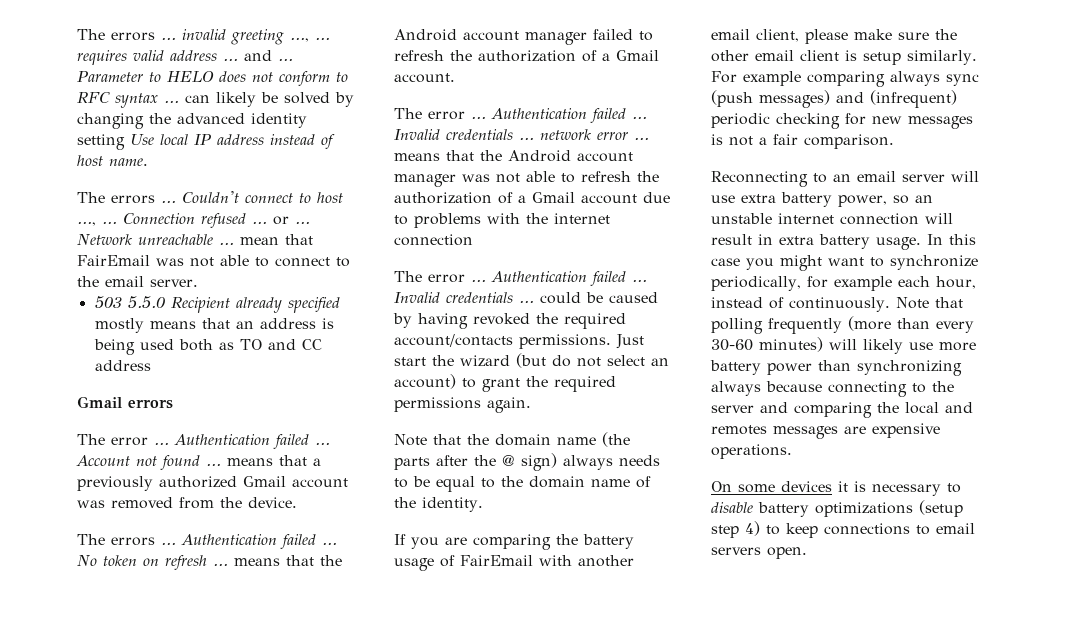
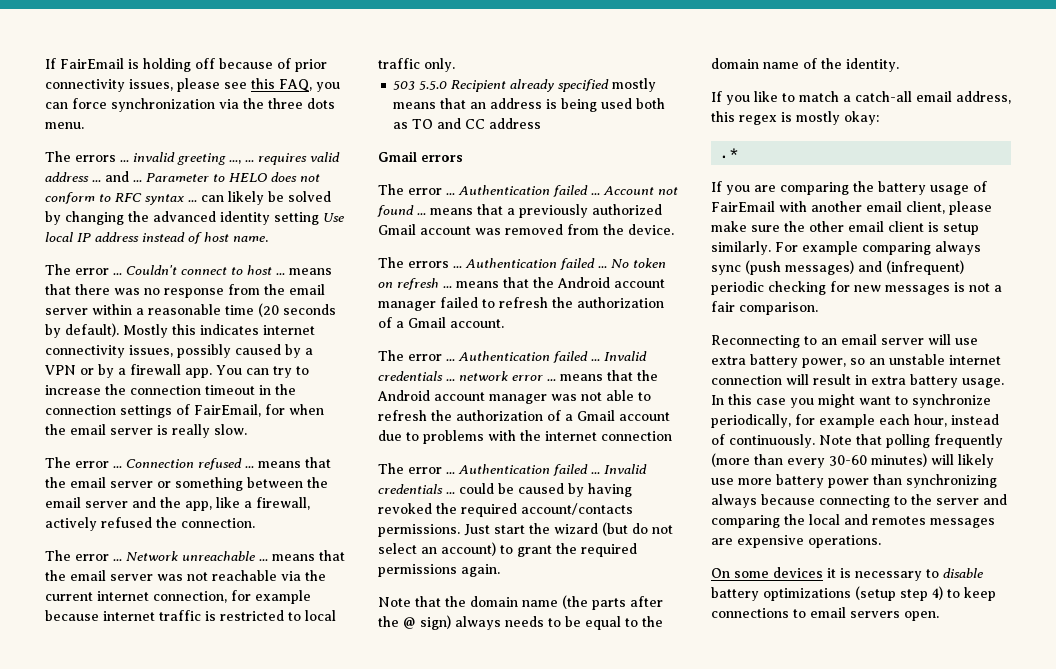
(77, 34) none -> [45,58,327,72] [45,78,340,92] [45,98,335,112] [45,122,84,129] If FairEmail is holding off because of prior connectivity issues, please see this FAQ, you can force synchronization via the three dots menu. //
[111,195,155,204] errors -> [75,268,109,275] error
[77,213,310,228] [77,234,313,245] [77,255,350,267] [77,276,198,287] ..., ... Connection refused ... or ... Network unreachable ... mean that FairEmail was not able to connect to the email server. -> [276,268,332,275] [45,284,325,298] [45,303,336,317] [45,323,315,338] [45,344,313,358] [45,364,309,378] [45,384,296,395] [45,404,324,418] [45,424,247,438] [45,457,331,470] [45,477,328,491] [45,497,310,511] [45,517,255,531] [45,550,345,561] [45,570,326,581] [45,590,311,604] [45,610,336,621] [378,58,455,72] ... means that there was no response from the email server within a reasonable time (20 seconds by default). Mostly this indicates internet connectivity issues, possibly caused by a VPN or by a firewall app. You can try to increase the connection timeout in the connection settings of FairEmail, for when the email server is really slow. // The error ... Connection refused ... means that the email server or something between the email server and the app, like a firewall, actively refused the connection. // The error ... Network unreachable ... means that the email server was not reachable via the current internet connection, for example because internet traffic is restricted to local traffic only.
(483, 504) none -> [711,91,1011,105] [711,111,879,125] [719,148,740,159] // If you like to match a catch-all email address, this regex is mostly okay: // .*

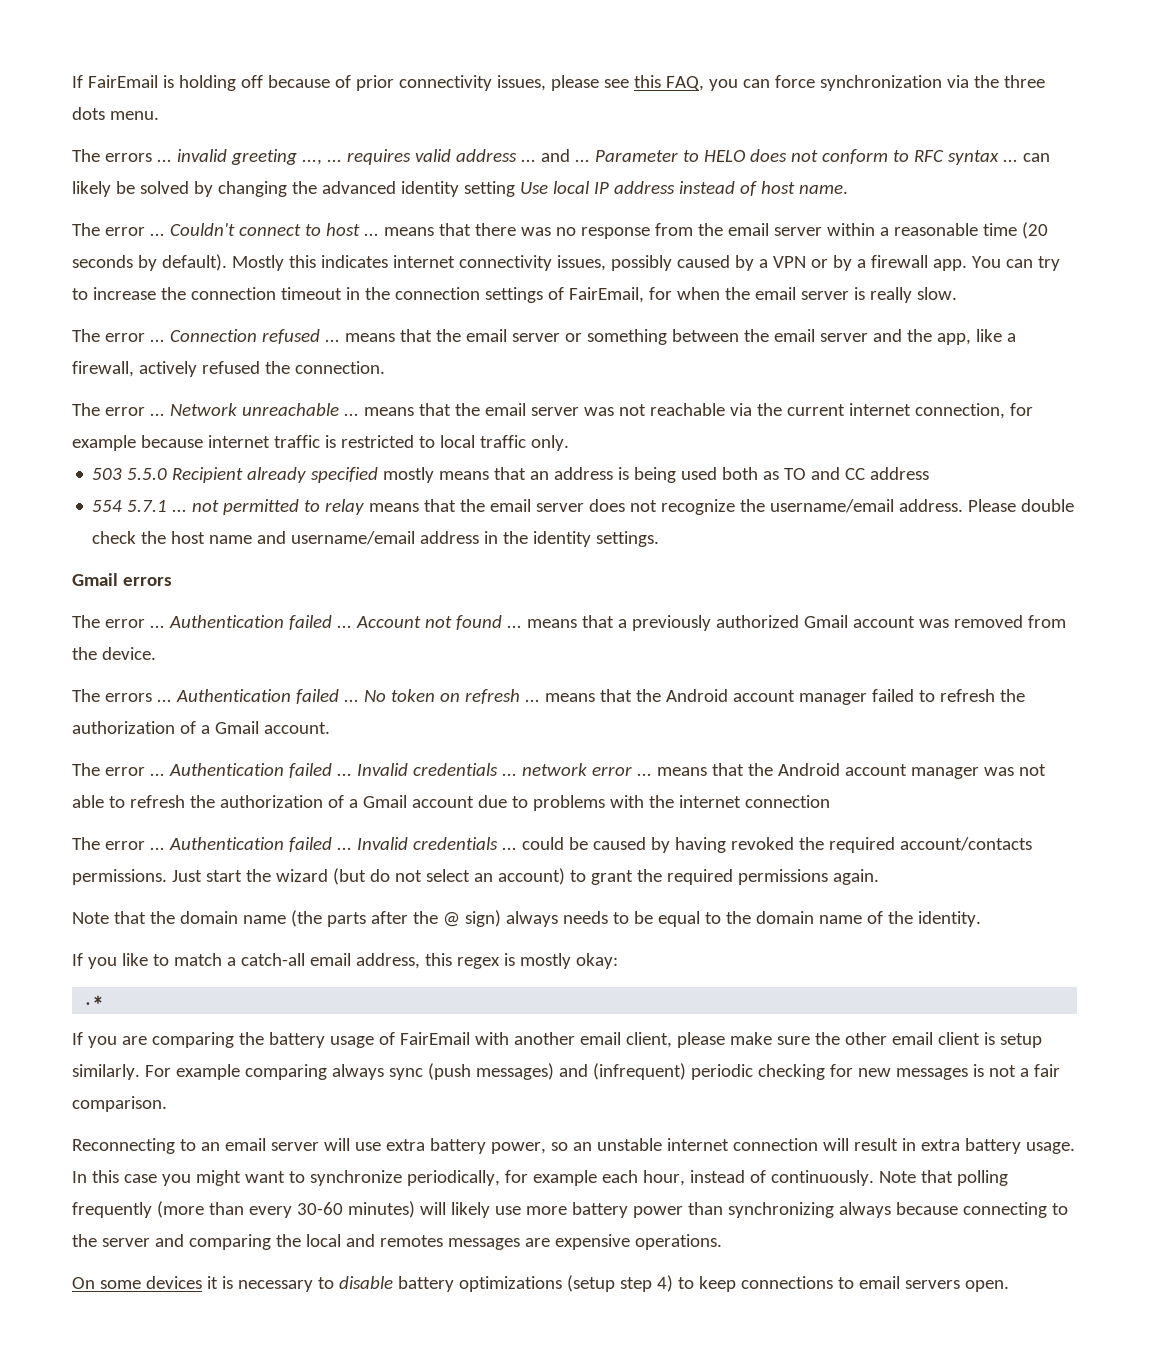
(542, 123) none -> [92,499,1075,515] [92,531,660,547] // 554 5.7.1 ... not permitted to relay means that the email server does not recognize the username/email address. Please double check the host name and username/email address in the identity settings.

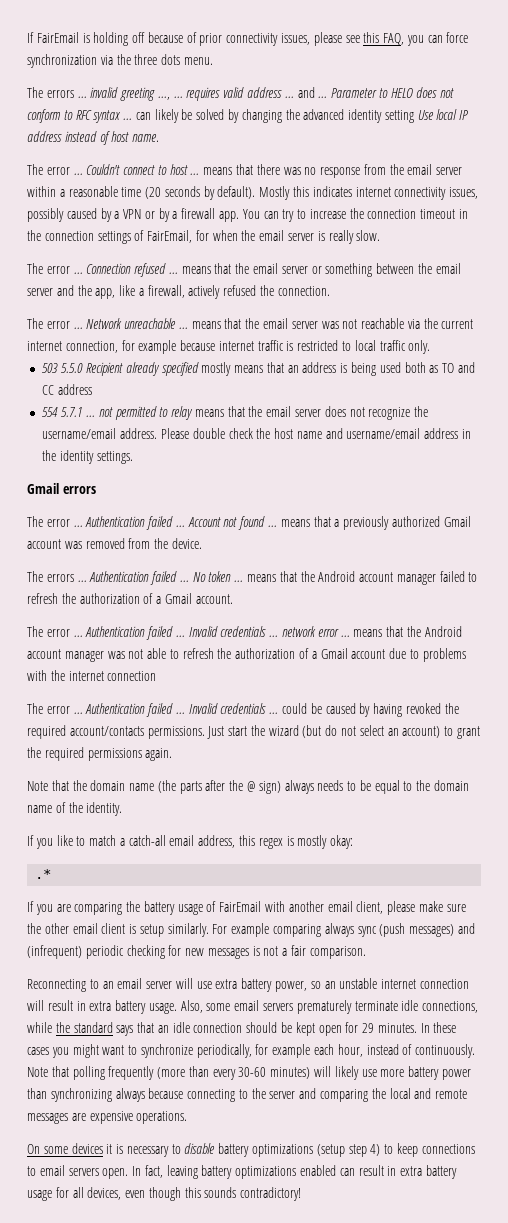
[439,689,520,704] on refresh -> (232, 576) none
[72,1170,157,1183] In this case -> [180,1000,479,1014] [27,1022,457,1036] [27,1047,49,1055] Also, some email servers prematurely terminate idle connections, while the standard says that an idle connection should be kept open for 29 minutes. In these cases
[379,1235,443,1247] remotes -> [435,1089,468,1099] remote
(1009, 1286) none -> [132,1165,457,1179] [27,1187,302,1201] In fact, leaving battery optimizations enabled can result in extra battery usage for all devices, even though this sounds contradictory!

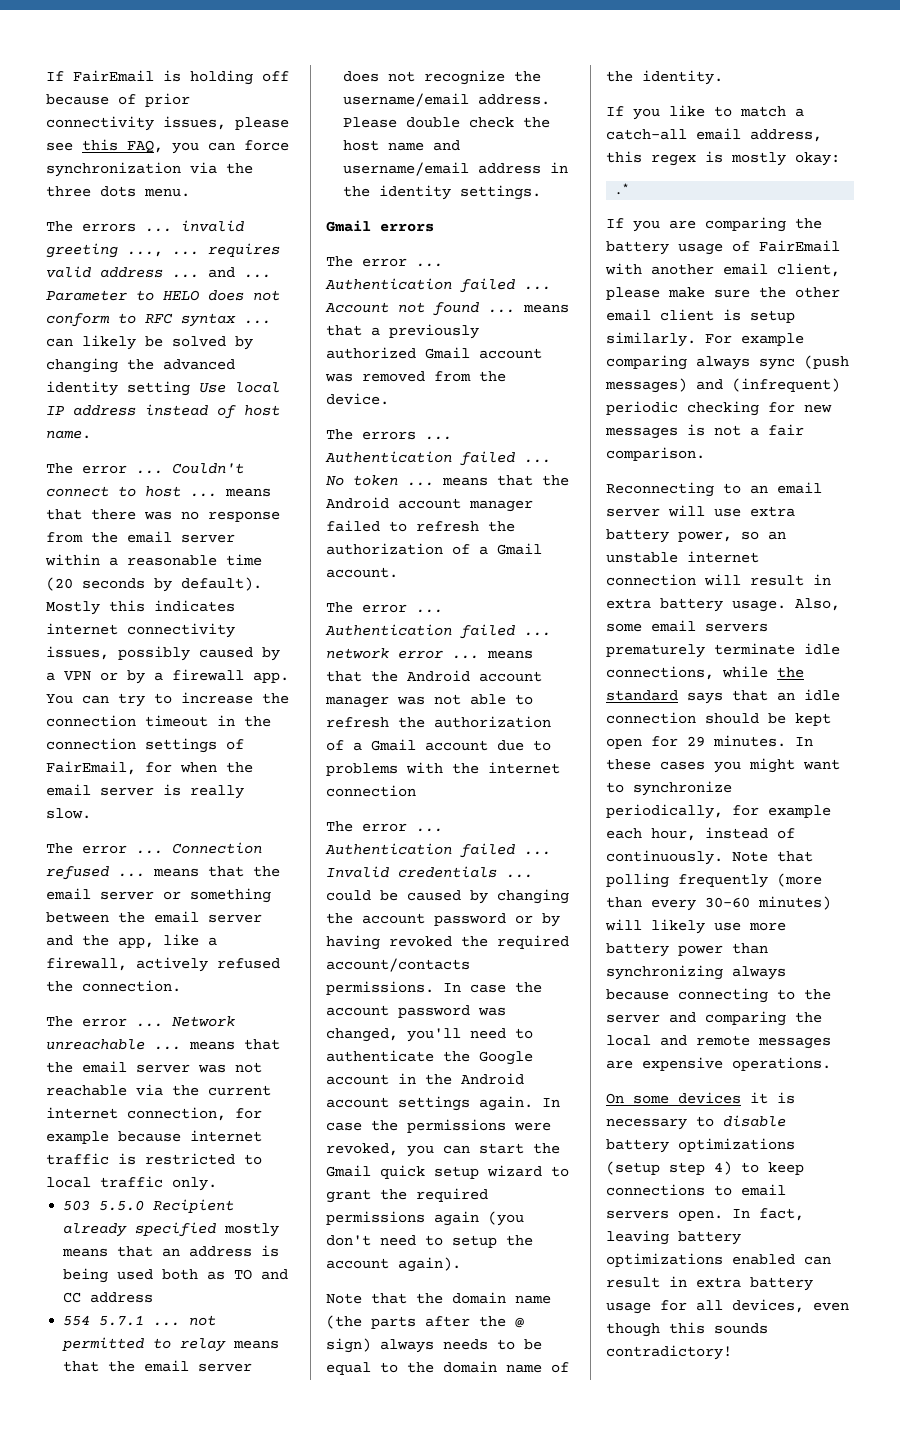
[188,626,279,637] Invalid credentials ... -> (551, 634) none
(371, 710) none -> [497,889,569,904] [326,913,560,927] changing the account password or by
[207,725,441,739] Just start the wizard (but do not select an account) -> [443,982,542,993] [326,1005,506,1018] [326,1028,533,1042] [326,1050,533,1065] [326,1073,524,1085] [326,1096,560,1111] [326,1119,551,1133] [326,1143,560,1157] [326,1165,542,1179] In case the account password was changed, you'll need to authenticate the Google account in the Android account settings again. In case the permissions were revoked, you can start the Gmail quick setup wizard
[145,748,173,761] again. -> [434,1211,524,1226] [326,1235,533,1248] [326,1257,461,1272] again (you don't need to setup the account again).

